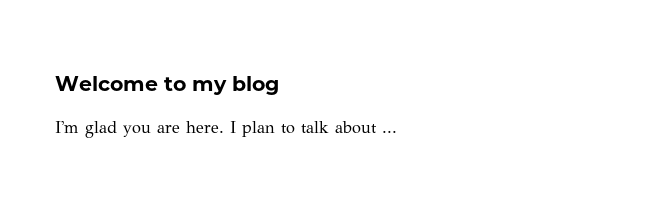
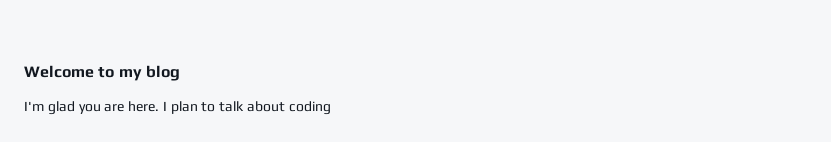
[382,130,397,133] ... -> [288,101,331,115] coding

